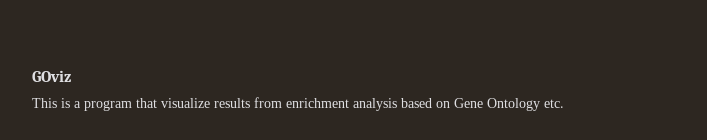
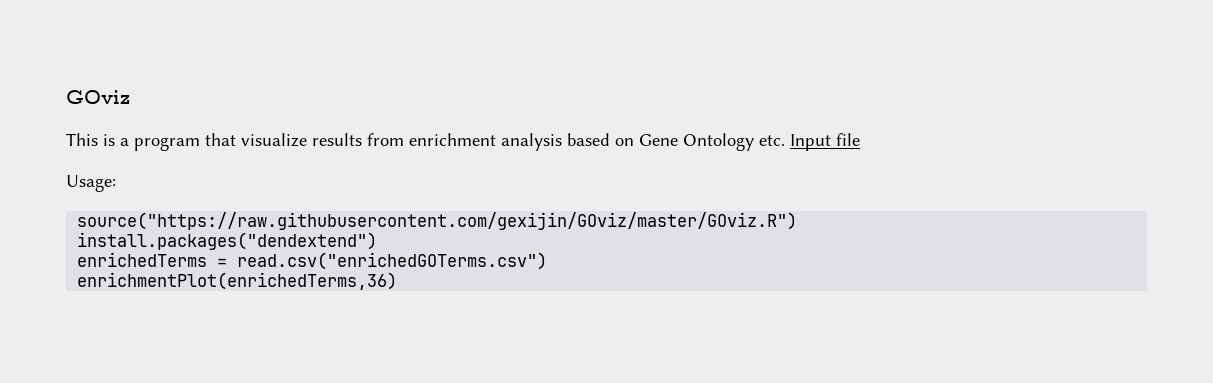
(564, 103) none -> [790,133,860,151] [66,175,116,192] [77,212,798,230] [77,232,378,250] [77,252,548,270] [77,272,398,290] Input file // Usage: // source("https://raw.githubusercontent.com/gexijin/GOviz/master/GOviz.R") // install.packages("dendextend") // enrichedTerms = read.csv("enrichedGOTerms.csv") // enrichmentPlot(enrichedTerms,36)

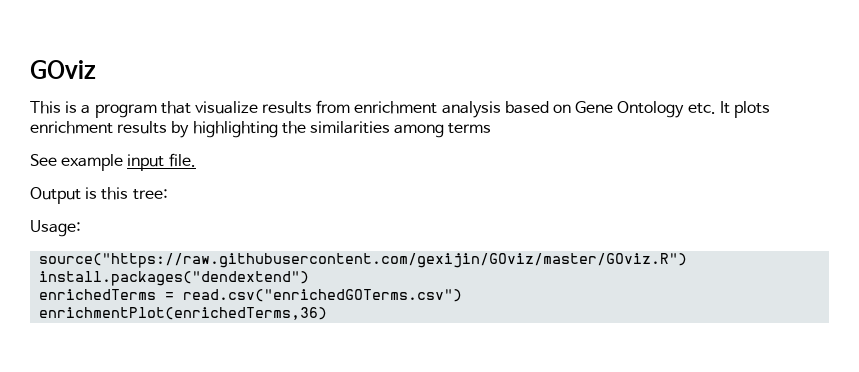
[790,133,860,151] Input file -> [719,101,770,118] [30,121,492,138] [30,153,196,171] [30,187,168,204] It plots enrichment results by highlighting the similarities among terms // See example input file. // Output is this tree:

